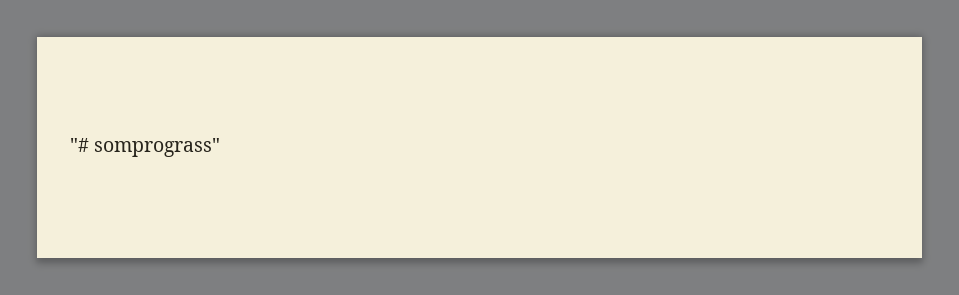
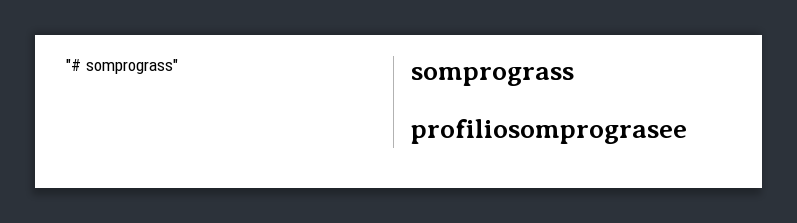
(221, 147) none -> [411,67,574,86] [411,119,687,144] // somprograss // profiliosomprograsee

